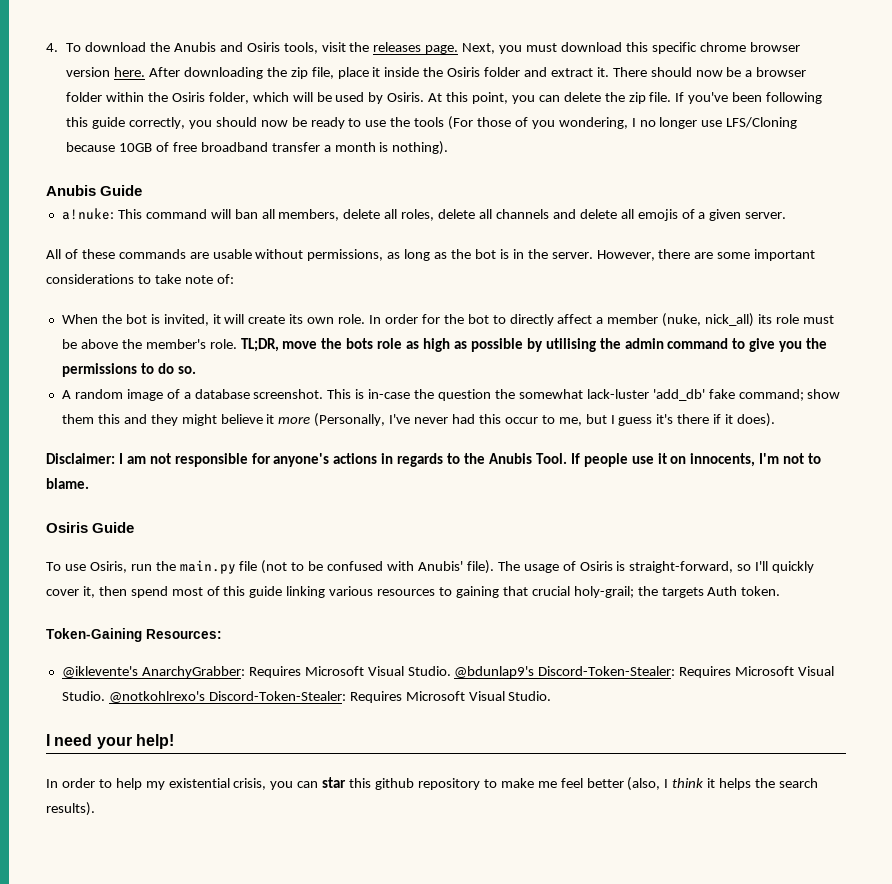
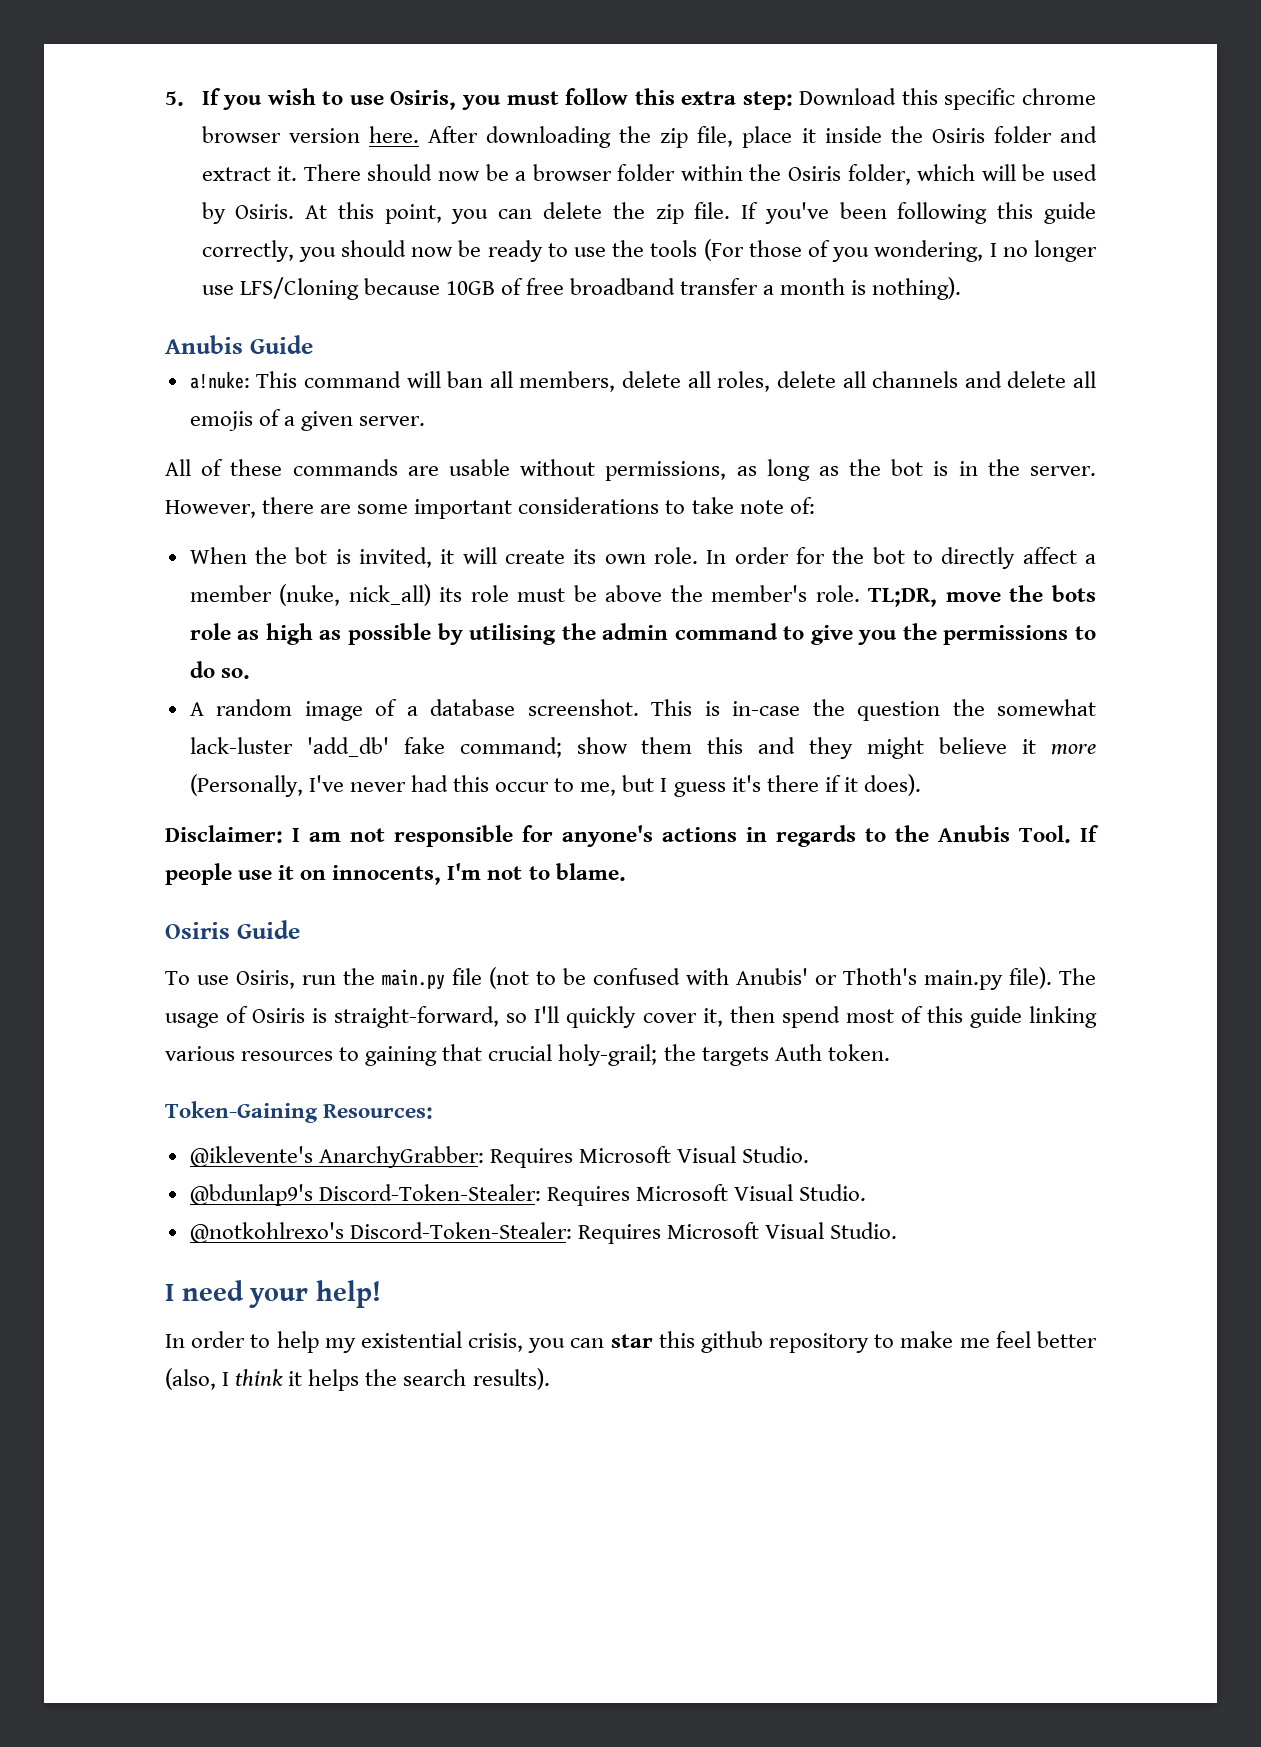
[46,42,622,54] 4. To download the Anubis and Osiris tools, visit the releases page. Next, you must download -> [165,88,897,110] 5. If you wish to use Osiris, you must follow this extra step: Download
(463, 566) none -> [815,968,1003,990] or Thoth's main.py
(451, 671) none -> (810, 1154) //
(105, 696) none -> (867, 1192) //

